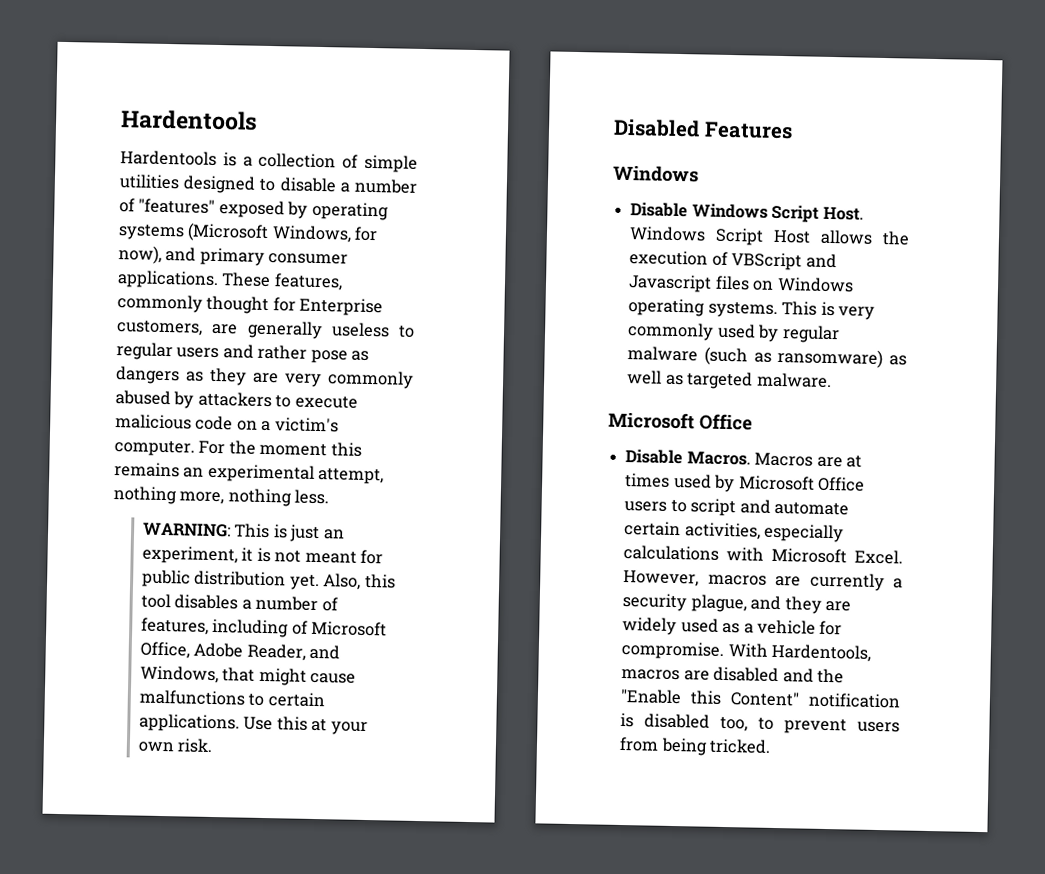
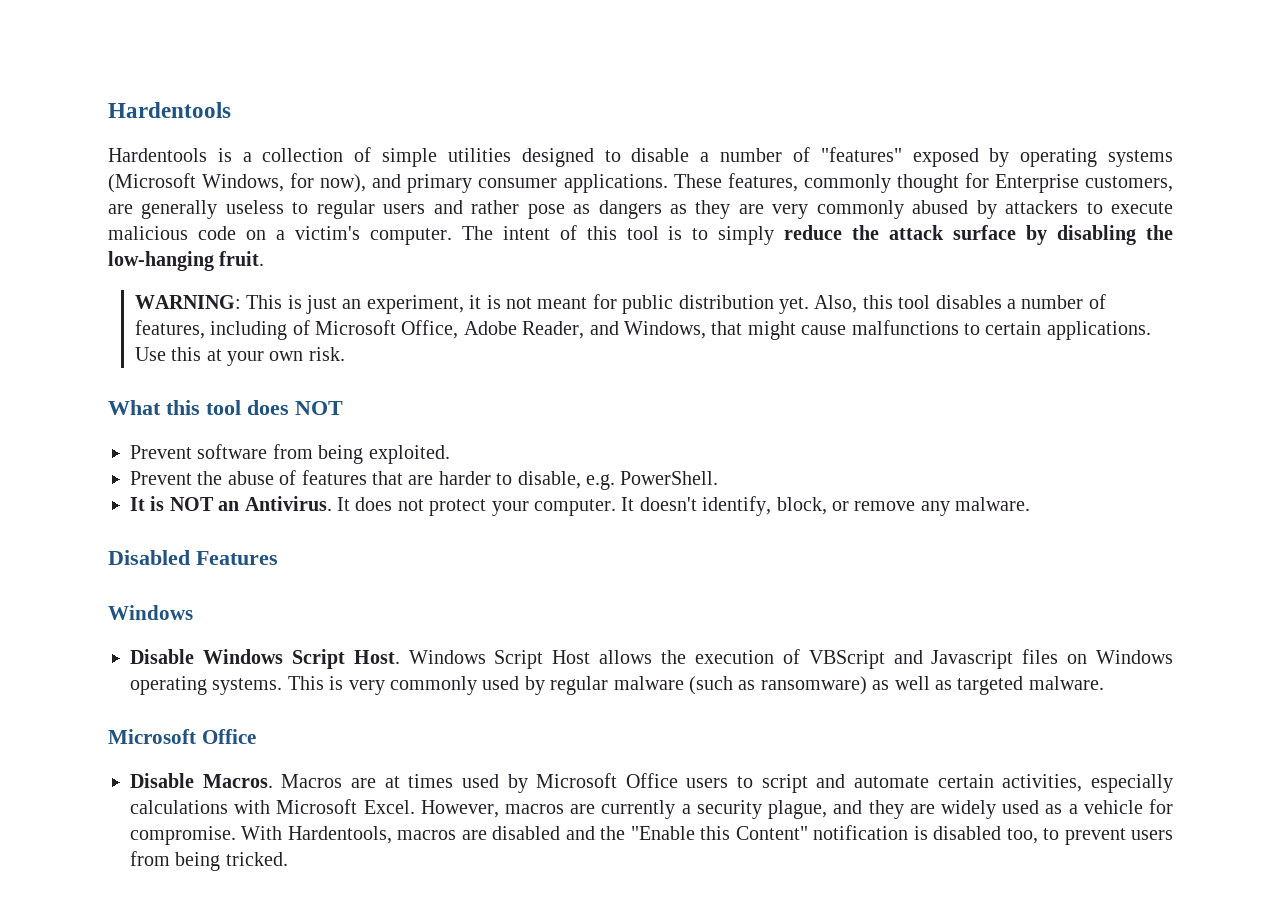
[198,440,362,457] [114,462,385,485] [113,486,330,507] For the moment this remains an experimental attempt, nothing more, nothing less. -> [461,225,1174,245] [108,251,265,271] The intent of this tool is to simply reduce the attack surface by disabling the low-hanging fruit.
(214, 746) none -> [108,400,343,415] [130,444,450,464] [130,470,719,490] [130,496,1031,516] // What this tool does NOT // Prevent software from being exploited. // Prevent the abuse of features that are harder to disable, e.g. PowerShell. // It is NOT an Antivirus. It does not protect your computer. It doesn't identify, block, or remove any malware.

